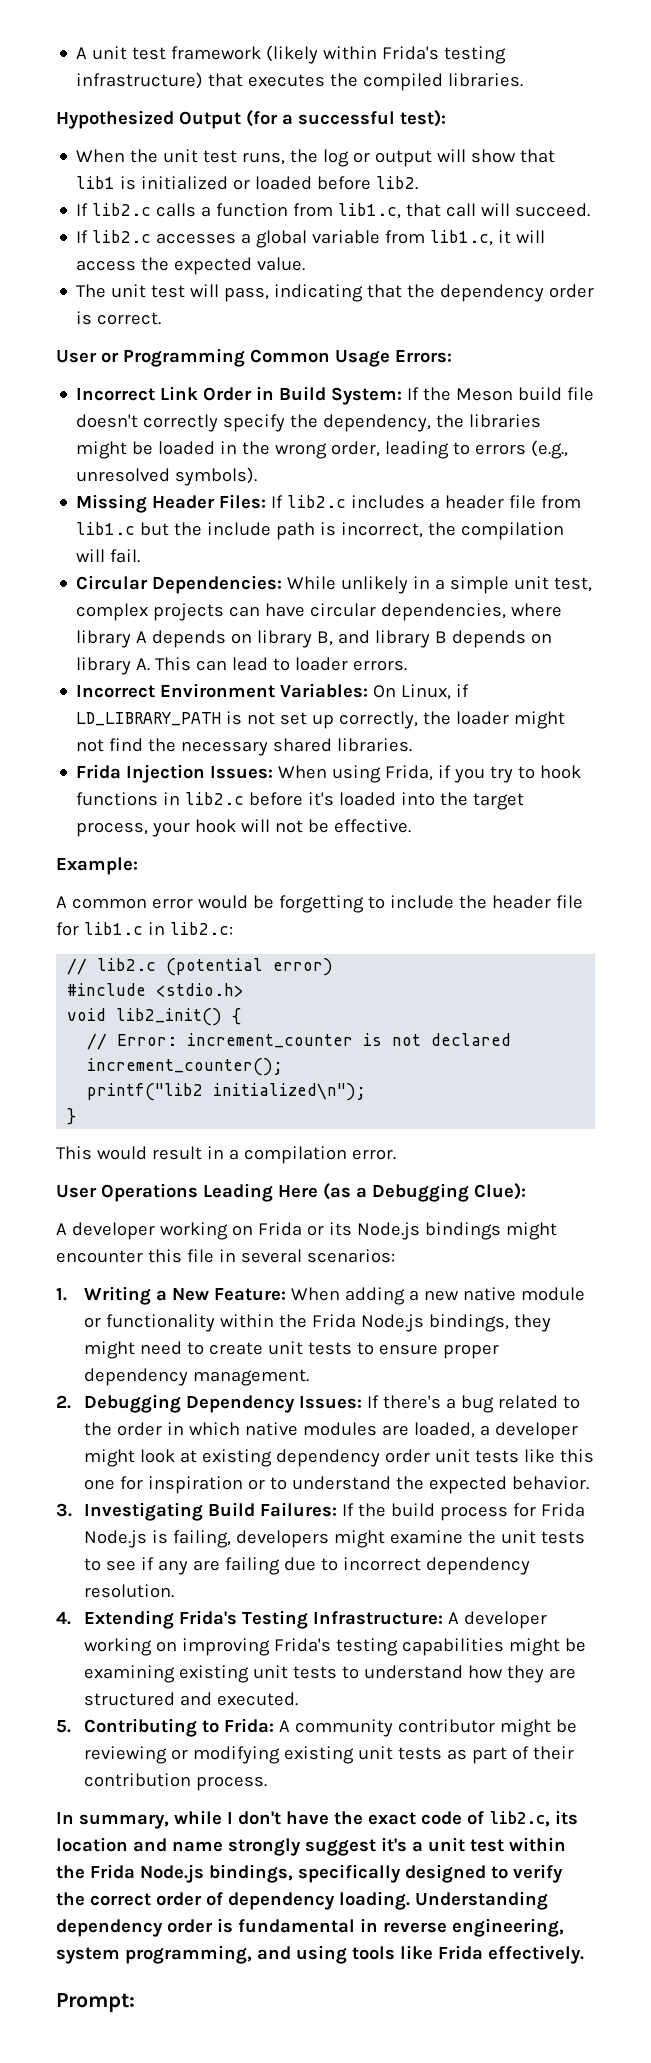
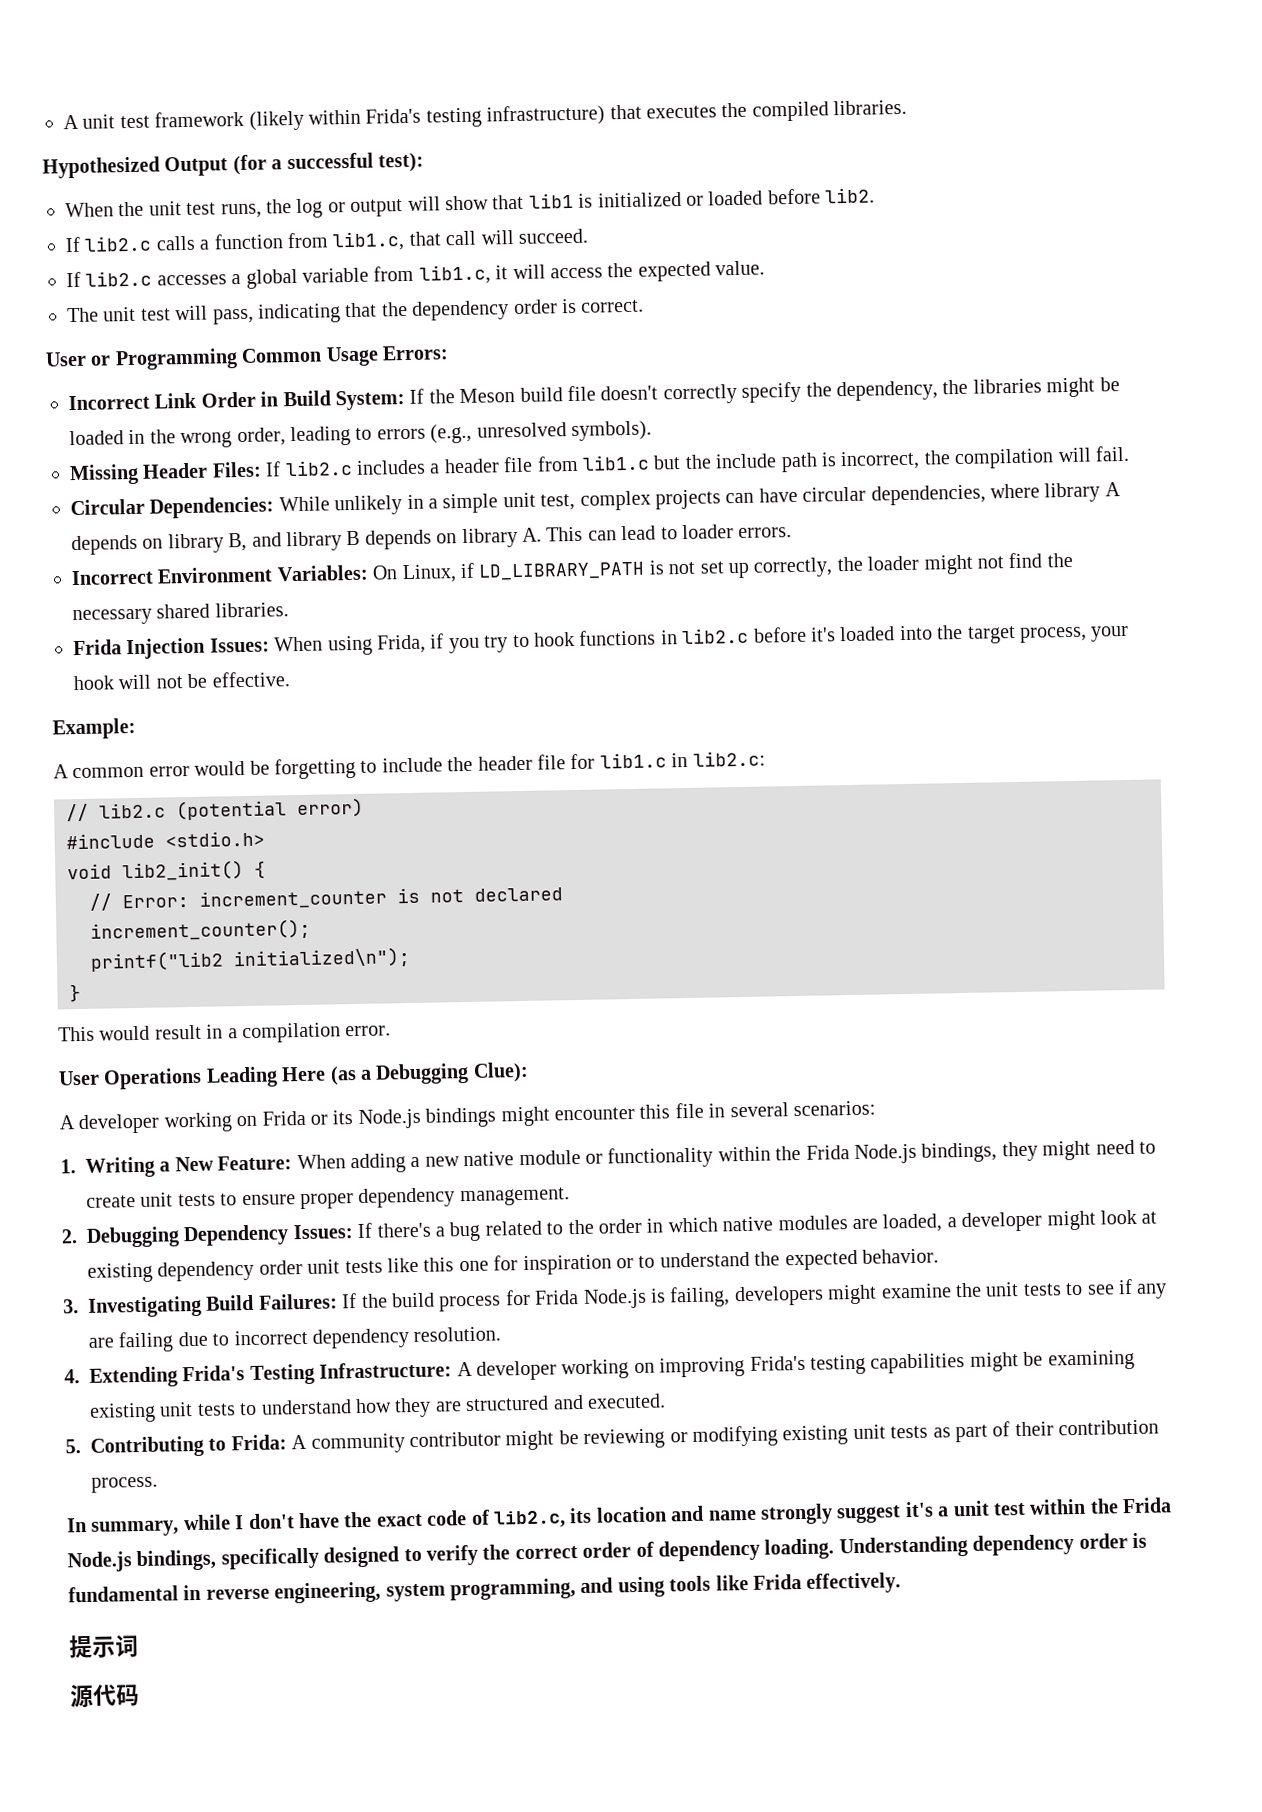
[56,1993,135,2013] Prompt: -> [69,1634,139,1659] [70,1683,140,1709] 提示词 // 源代码

